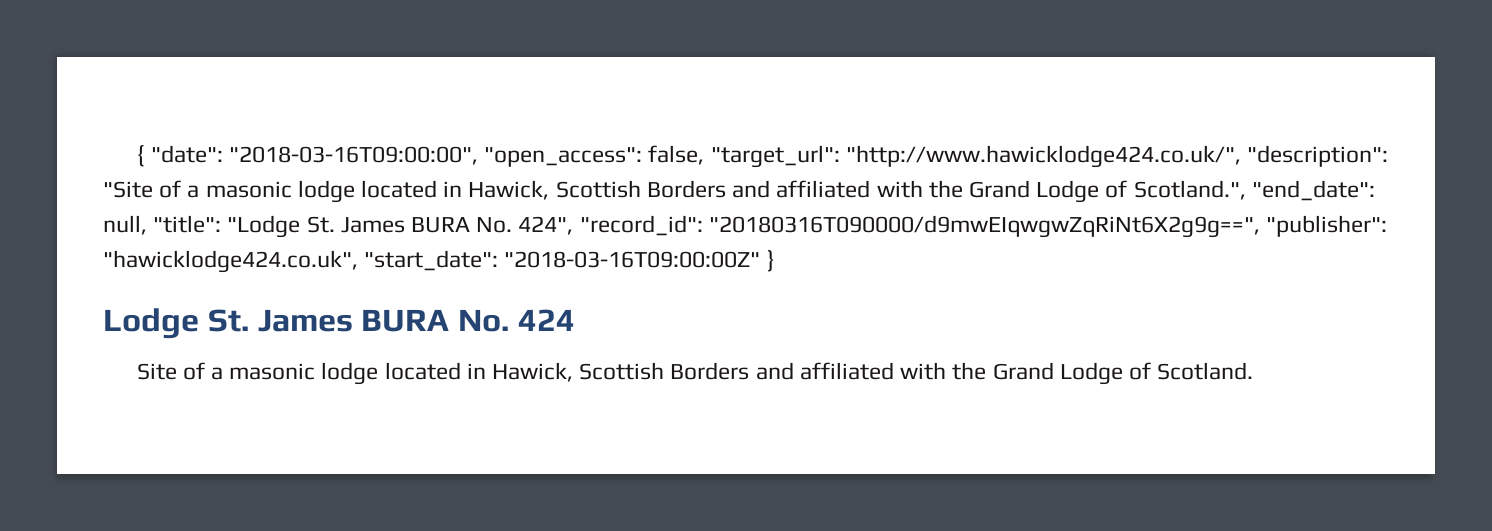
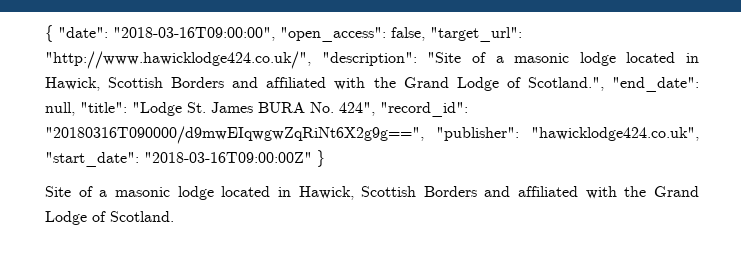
[103,308,575,339] // Lodge St. James BURA No. 424 -> (325, 158) none

